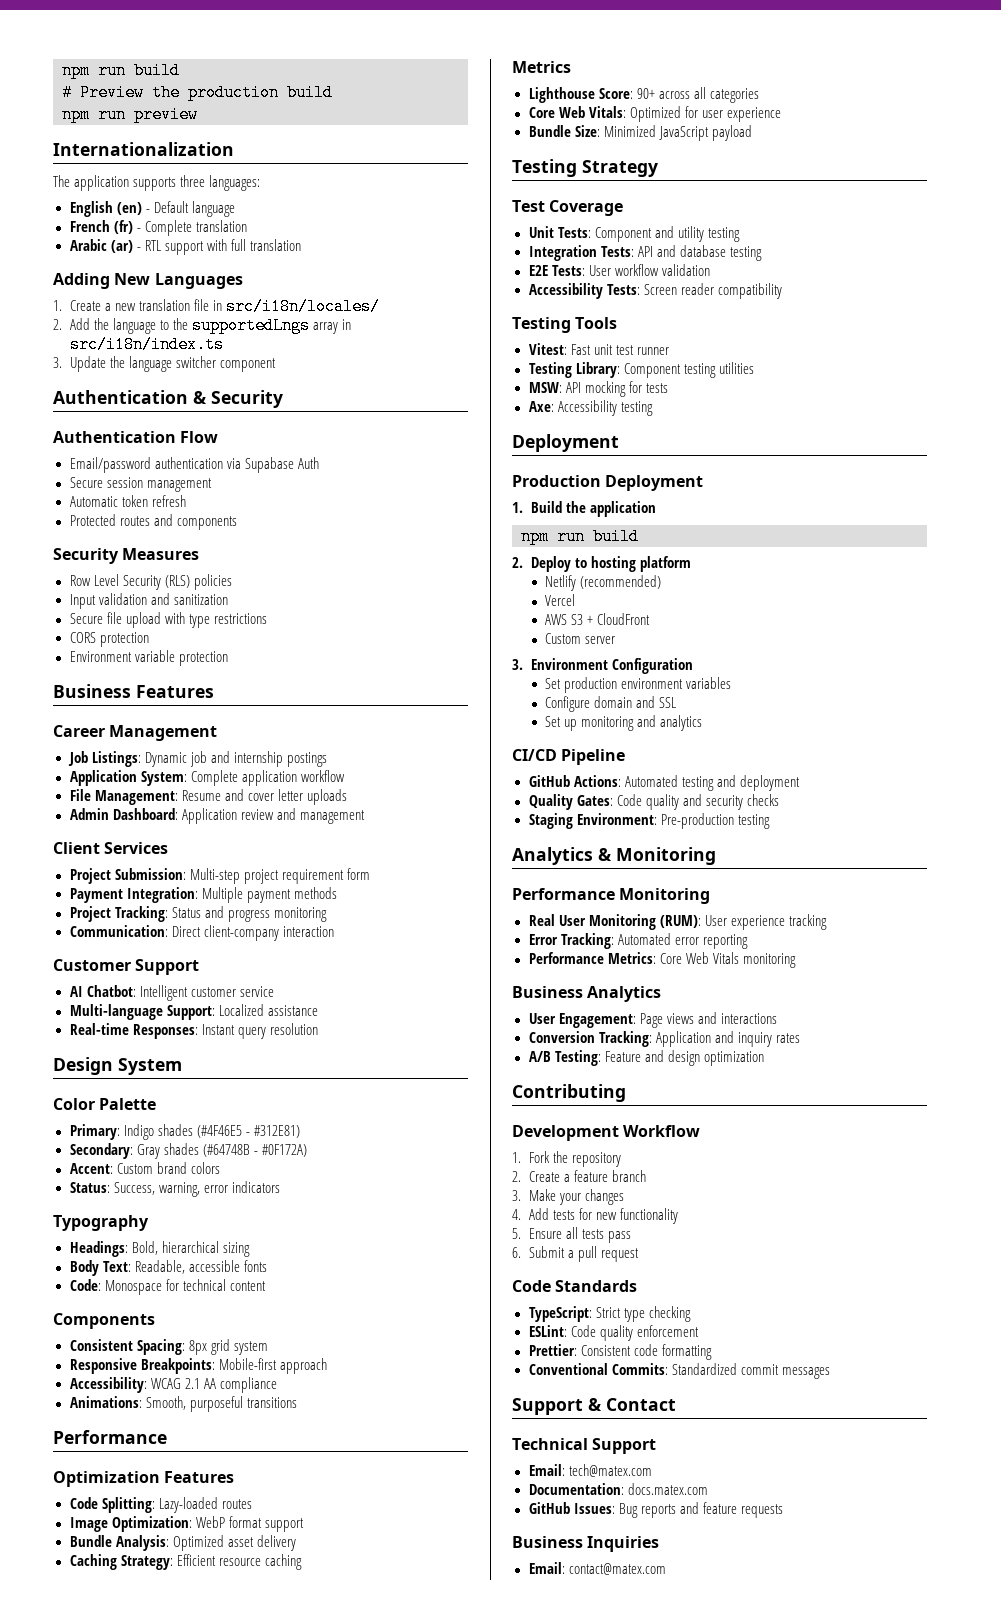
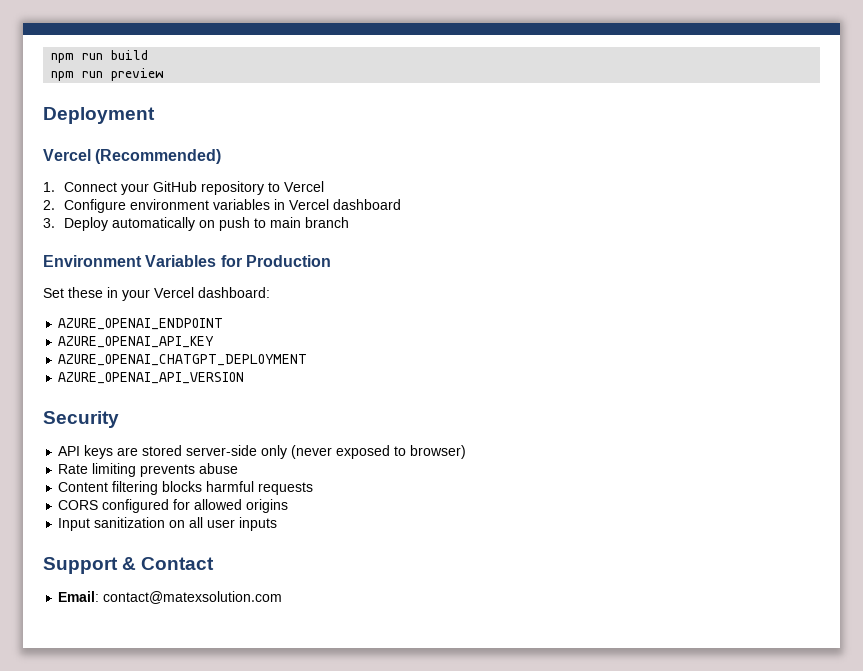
[62,62,180,79] [62,84,333,101] [62,106,198,123] [53,142,234,156] [53,175,261,191] [69,201,235,217] [69,220,247,236] [69,239,301,255] [53,273,243,289] [53,298,381,315] [53,317,352,334] [69,336,224,353] [53,356,276,372] [53,390,283,408] [53,431,219,443] [69,457,319,473] [69,477,212,492] [69,495,186,507] [69,514,237,530] [53,548,200,564] [69,574,232,590] [69,593,228,609] [69,612,267,628] [69,632,149,647] [69,650,228,666] [53,684,214,698] [53,725,218,741] [67,751,327,767] [69,770,345,786] [69,789,347,805] [69,808,365,824] [53,842,169,854] [69,868,370,884] [69,887,337,903] [69,906,327,922] [69,925,334,941] [53,959,200,975] [69,985,274,1001] [69,1004,318,1020] [69,1023,318,1039] [53,1057,182,1075] [53,1098,157,1110] [69,1124,300,1140] [69,1143,307,1159] [69,1162,220,1174] [69,1181,280,1197] [53,1215,149,1231] [69,1241,250,1257] [69,1260,267,1276] [69,1279,266,1295] [53,1313,155,1329] [69,1339,268,1355] [69,1358,327,1374] [69,1377,277,1393] [69,1396,297,1412] [53,1430,167,1444] [53,1471,235,1487] [69,1497,252,1513] [69,1516,304,1532] [69,1535,296,1551] [69,1554,302,1570] [512,61,571,73] [528,87,759,103] [528,106,781,122] [528,125,752,141] [512,159,658,177] [512,200,624,216] [528,226,740,242] [528,245,762,261] [528,264,710,276] [528,283,782,299] [512,317,618,333] [528,343,669,355] [528,362,754,378] [528,381,668,397] [528,400,653,416] [512,434,619,452] [512,475,704,491] [512,501,656,517] [521,528,639,545] [512,556,691,572] [545,575,662,591] [545,594,576,606] [545,613,651,625] [545,633,616,644] [512,658,693,674] [545,677,732,693] [545,696,677,712] [545,715,703,731] [512,749,626,765] [528,775,800,791] [528,794,779,810] [528,813,770,829] [512,847,716,865] [512,888,711,904] [528,914,827,930] [528,933,748,949] [528,952,796,968] [512,986,662,1002] [528,1012,777,1028] [528,1031,800,1047] [528,1050,764,1066] [512,1084,626,1102] [512,1125,701,1141] [512,1151,621,1167] [512,1170,646,1182] [512,1189,624,1205] [512,1208,678,1224] [512,1227,631,1243] [512,1246,639,1262] [512,1280,638,1292] [528,1306,691,1322] [528,1325,699,1341] [528,1344,712,1360] [528,1363,830,1379] npm run build // # Preview the production build // npm run preview // Internationalization // The application supports three languages: // English (en) - Default language // French (fr) - Complete translation // Arabic (ar) - RTL support with full translation // Adding New Languages // 1. Create a new translation file in src/i18n/locales/ // 2. Add the language to the supportedLngs array in src/i18n/index.ts // 3. Update the language switcher component // Authentication & Security // Authentication Flow // Email/password authentication via Supabase Auth // Secure session management // Automatic token refresh // Protected routes and components // Security Measures // Row Level Security (RLS) policies // Input validation and sanitization // Secure file upload with type restrictions // CORS protection // Environment variable protection // Business Features // Career Management // Job Listings: Dynamic job and internship postings // Application System: Complete application workflow // File Management: Resume and cover letter uploads // Admin Dashboard: Application review and management // Client Services // Project Submission: Multi-step project requirement form // Payment Integration: Multiple payment methods // Project Tracking: Status and progress monitoring // Communication: Direct client-company interaction // Customer Support // AI Chatbot: Intelligent customer service // Multi-language Support: Localized assistance // Real-time Responses: Instant query resolution // Design System // Color Palette // Primary: Indigo shades (#4F46E5 - #312E81) // Secondary: Gray shades (#64748B - #0F172A) // Accent: Custom brand colors // Status: Success, warning, error indicators // Typography // Headings: Bold, hierarchical sizing // Body Text: Readable, accessible fonts // Code: Monospace for technical content // Components // Consistent Spacing: 8px grid system // Responsive Breakpoints: Mobile-first approach // Accessibility: WCAG 2.1 AA compliance // Animations: Smooth, purposeful transitions // Performance // Optimization Features // Code Splitting: Lazy-loaded routes // Image Optimization: WebP format support // Bundle Analysis: Optimized asset delivery // Caching Strategy: Efficient resource caching // Metrics // Lighthouse Score: 90+ across all categories // Core Web Vitals: Optimized for user experience // Bundle Size: Minimized JavaScript payload // Testing Strategy // Test Coverage // Unit Tests: Component and utility testing // Integration Tests: API and database testing // E2E Tests: User workflow validation // Accessibility Tests: Screen reader compatibility // Testing Tools // Vitest: Fast unit test runner // Testing Library: Component testing utilities // MSW: API mocking for tests // Axe: Accessibility testing // Deployment // Production Deployment // 1. Build the application // npm run build // 2. Deploy to hosting platform // Netlify (recommended) // Vercel // AWS S3 + CloudFront // Custom server // 3. Environment Configuration // Set production environment variables // Configure domain and SSL // Set up monitoring and analytics // CI/CD Pipeline // GitHub Actions: Automated testing and deployment // Quality Gates: Code quality and security checks // Staging Environment: Pre-production testing // Analytics & Monitoring // Performance Monitoring // Real User Monitoring (RUM): User experience tracking // Error Tracking: Automated error reporting // Performance Metrics: Core Web Vitals monitoring // Business Analytics // User Engagement: Page views and interactions // Conversion Tracking: Application and inquiry rates // A/B Testing: Feature and design optimization // Contributing // Development Workflow // 1. Fork the repository // 2. Create a feature branch // 3. Make your changes // 4. Add tests for new functionality // 5. Ensure all tests pass // 6. Submit a pull request // Code Standards // TypeScript: Strict type checking // ESLint: Code quality enforcement // Prettier: Consistent code formatting // Conventional Commits: Standardized commit messages -> [51,50,149,63] [51,68,165,81] [43,107,155,124] [43,149,222,164] [43,181,324,195] [43,199,401,213] [43,217,349,231] [43,255,331,267] [43,287,270,301] [58,318,224,330] [58,336,215,348] [58,354,308,366] [58,372,245,384] [43,411,119,428] [58,445,467,459] [58,463,239,477] [58,481,314,495] [58,499,289,513] [58,517,278,531] npm run build // npm run preview // Deployment // Vercel (Recommended) // 1. Connect your GitHub repository to Vercel // 2. Configure environment variables in Vercel dashboard // 3. Deploy automatically on push to main branch // Environment Variables for Production // Set these in your Vercel dashboard: // AZURE_OPENAI_ENDPOINT // AZURE_OPENAI_API_KEY // AZURE_OPENAI_CHATGPT_DEPLOYMENT // AZURE_OPENAI_API_VERSION // Security // API keys are stored server-side only (never exposed to browser) // Rate limiting prevents abuse // Content filtering blocks harmful requests // CORS configured for allowed origins // Input sanitization on all user inputs
[512,1438,657,1454] [528,1464,652,1477] [528,1483,708,1495] [528,1502,783,1518] [512,1536,660,1552] [528,1562,666,1575] // Technical Support // Email: tech@matex.com // Documentation: docs.matex.com // GitHub Issues: Bug reports and feature requests // Business Inquiries // Email: contact@matex.com -> [58,591,283,604] // Email: contact@matexsolution.com

